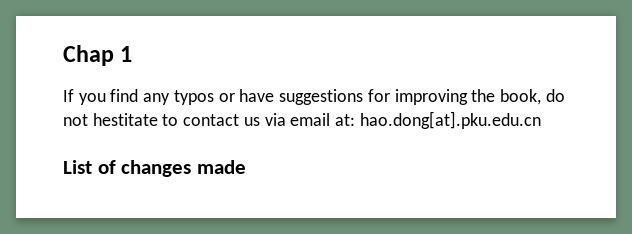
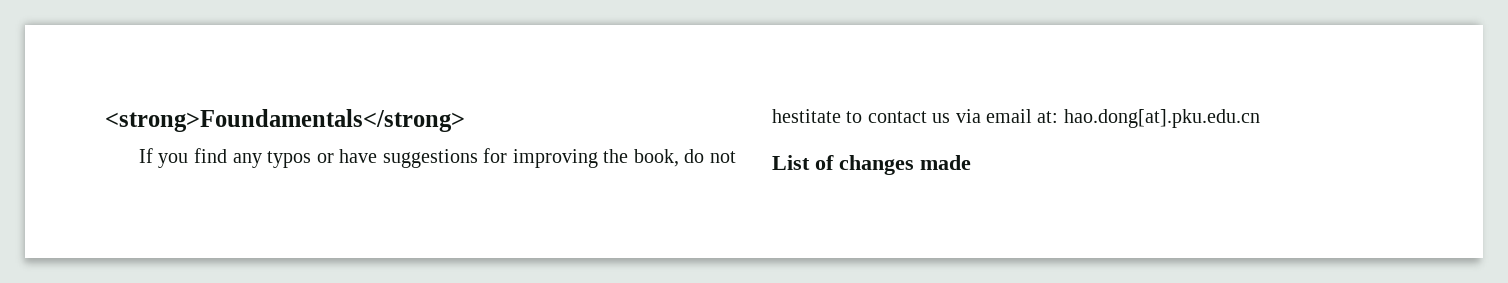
[63,45,133,66] Chap 1 -> [105,109,465,132] <strong>Foundamentals</strong>

